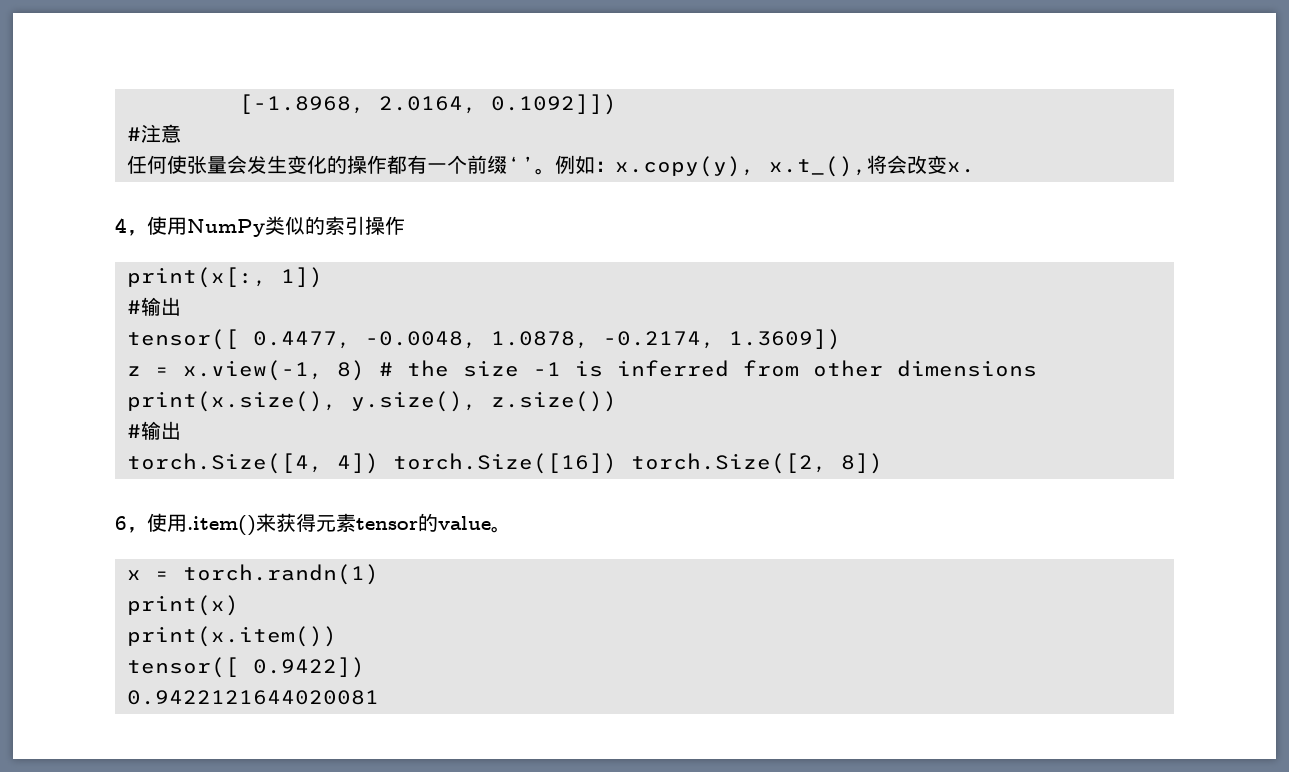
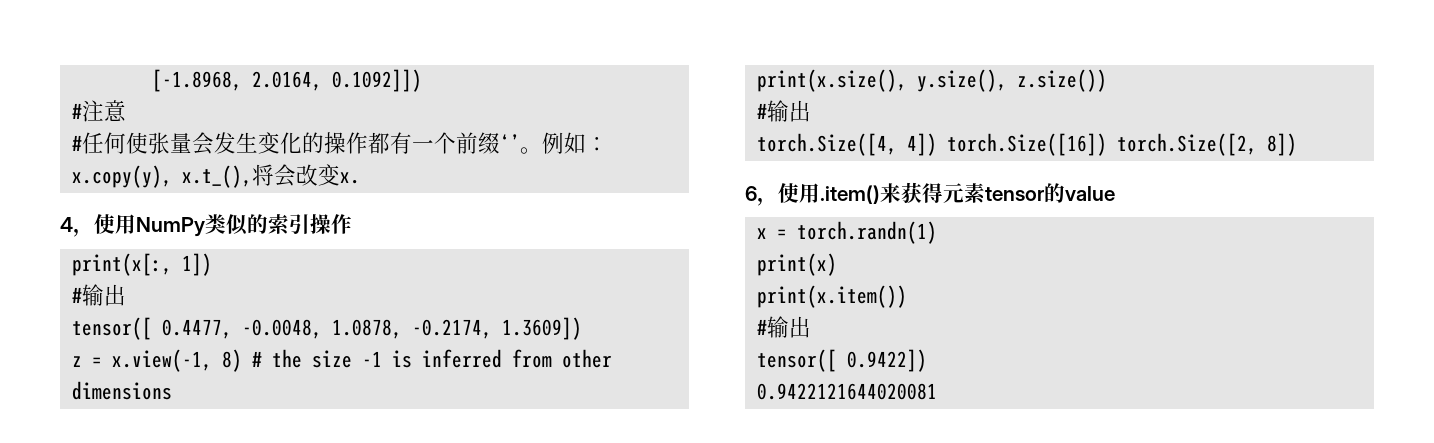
(181, 133) none -> [72,135,83,151] #
[491,526,511,533] 。 -> (1115, 193) none
(337, 636) none -> [757,316,812,338] // #输出

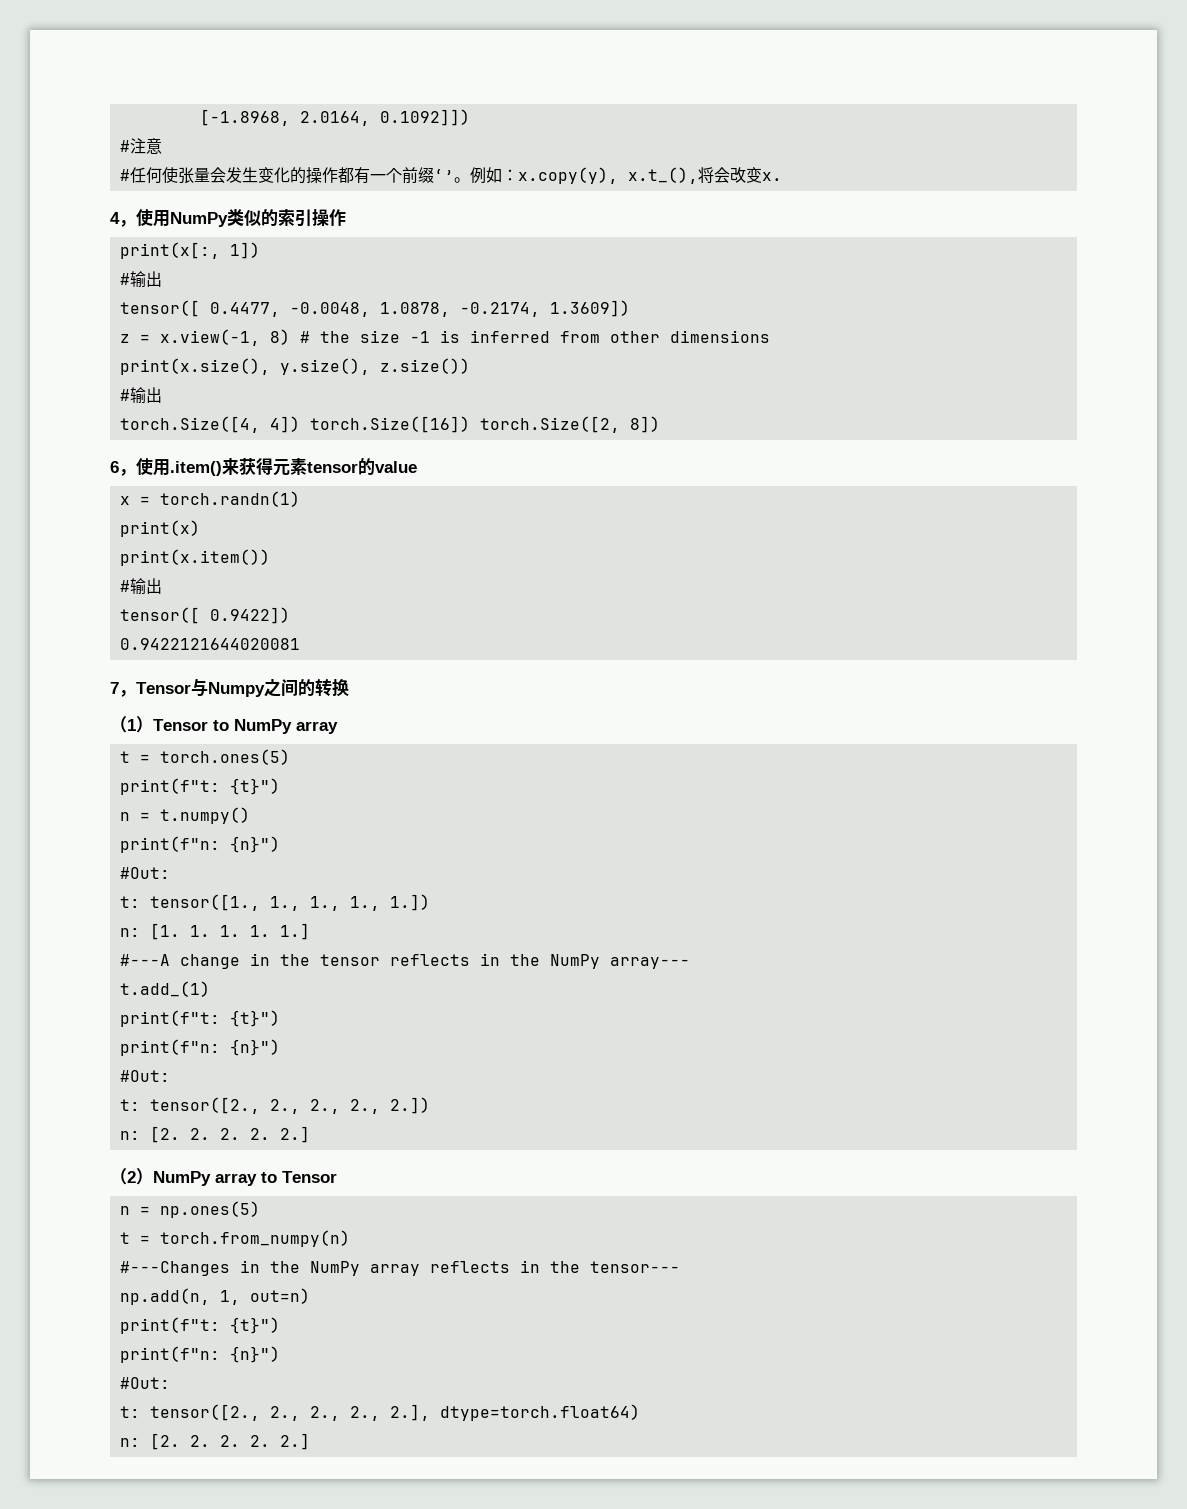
(938, 391) none -> [110,678,349,697] [110,716,338,734] [120,749,291,765] [120,778,281,795] [120,807,251,824] [120,836,281,853] [120,867,171,879] [120,894,431,911] [120,923,311,940] [120,953,691,969] [120,981,211,997] [120,1010,281,1027] [120,1039,281,1056] [120,1070,171,1082] [120,1097,431,1114] [120,1126,311,1143] [110,1168,337,1186] [120,1201,261,1218] [120,1230,351,1247] [120,1260,681,1276] [120,1288,311,1305] [120,1317,281,1334] [120,1346,281,1363] [120,1377,171,1389] [120,1404,641,1421] [120,1433,311,1450] // 7，Tensor与Numpy之间的转换 // （1）Tensor to NumPy array // t = torch.ones(5) // print(f"t: {t}") // n = t.numpy() // print(f"n: {n}") // #Out: // t: tensor([1., 1., 1., 1., 1.]) // n: [1. 1. 1. 1. 1.] // #---A change in the tensor reflects in the NumPy array--- // t.add_(1) // print(f"t: {t}") // print(f"n: {n}") // #Out: // t: tensor([2., 2., 2., 2., 2.]) // n: [2. 2. 2. 2. 2.] // （2）NumPy array to Tensor // n = np.ones(5) // t = torch.from_numpy(n) // #---Changes in the NumPy array reflects in the tensor--- // np.add(n, 1, out=n) // print(f"t: {t}") // print(f"n: {n}") // #Out: // t: tensor([2., 2., 2., 2., 2.], dtype=torch.float64) // n: [2. 2. 2. 2. 2.]

